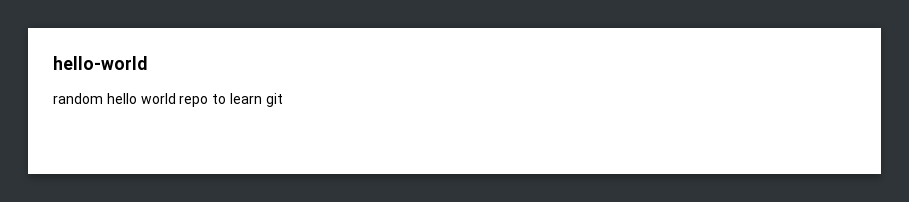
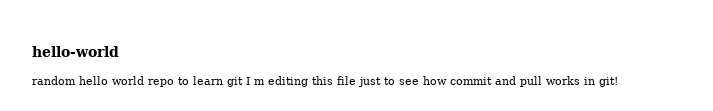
(283, 100) none -> [246,76,618,87] I m editing this file just to see how commit and pull works in git!

